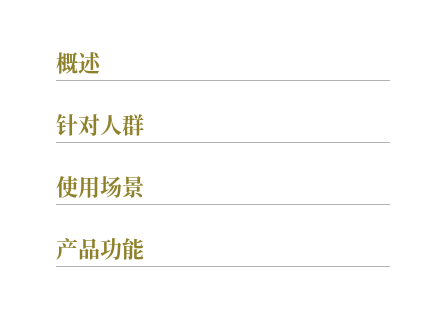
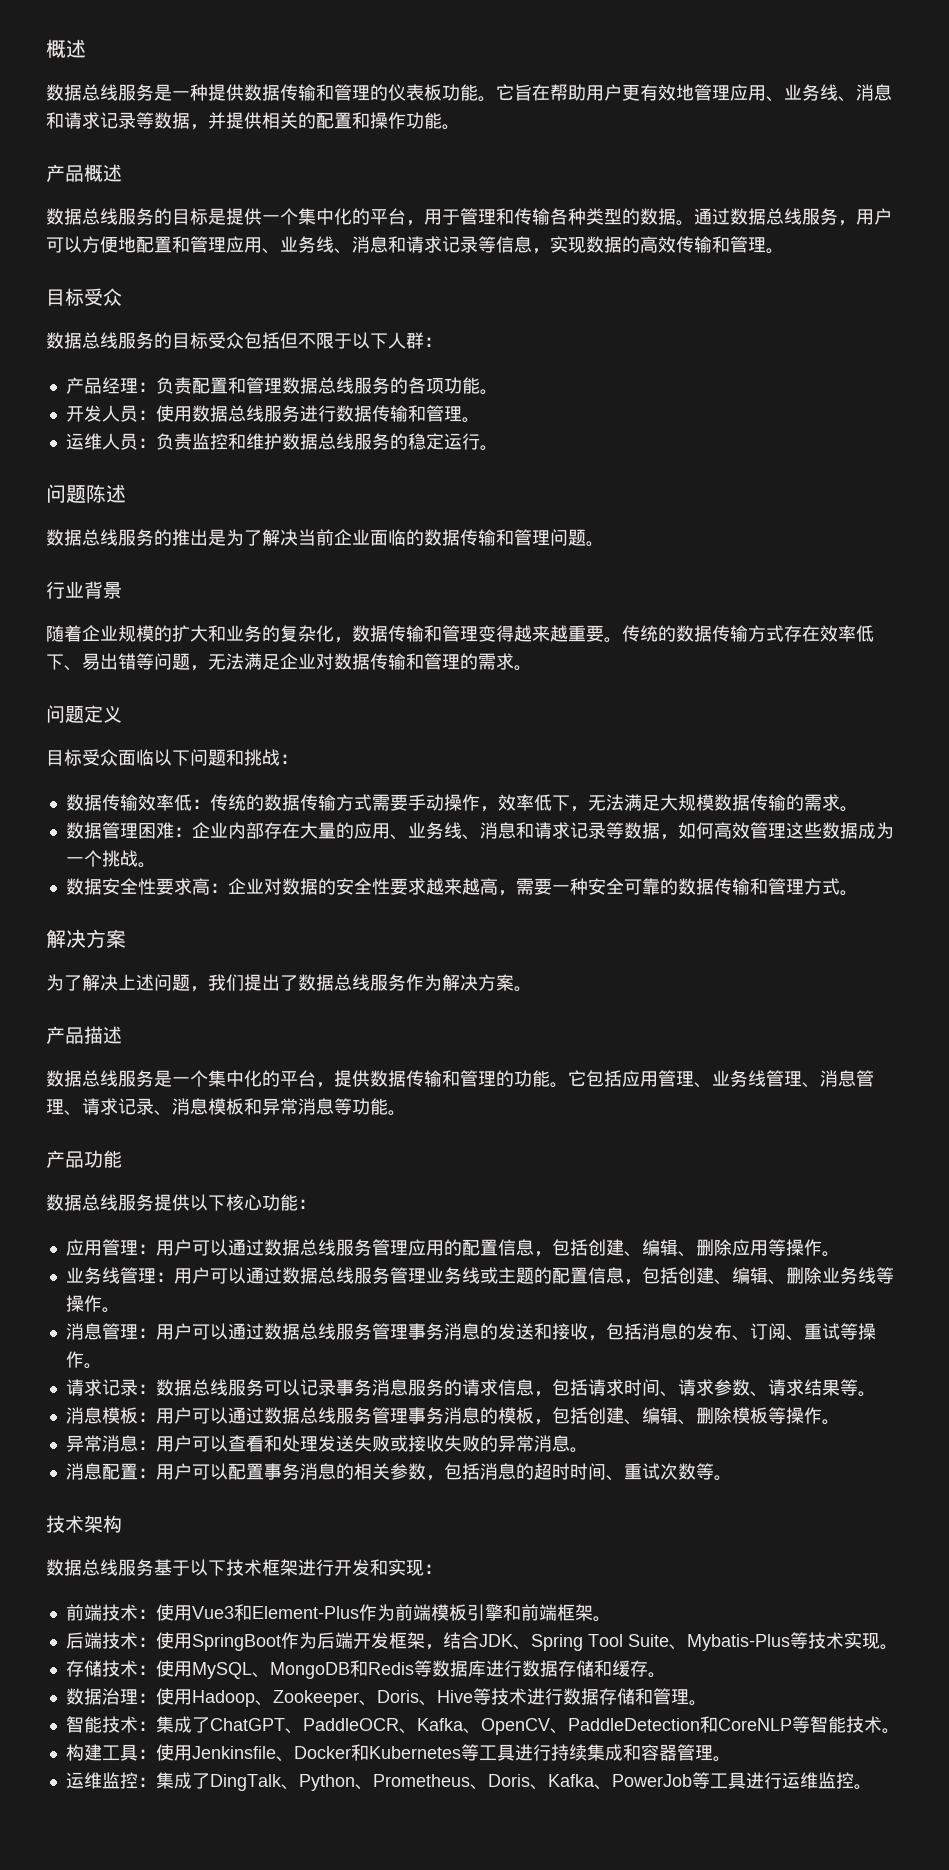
[56,52,102,74] [56,114,144,136] [56,176,145,199] [56,238,144,260] 概述 // 针对人群 // 使用场景 // 产品功能 -> [46,39,86,58] [46,84,892,102] [46,112,460,130] [46,164,122,182] [46,208,892,226] [46,236,784,254] [46,288,122,306] [46,332,442,349] [65,377,498,395] [65,405,480,423] [65,433,498,451] [46,484,126,503] [46,529,604,547] [46,581,122,599] [46,625,874,643] [46,653,532,671] [46,705,122,723] [46,749,298,766] [65,794,858,812] [65,822,894,840] [65,850,156,868] [65,878,858,896] [46,929,126,948] [46,974,532,992] [46,1026,122,1044] [46,1070,874,1088] [46,1098,406,1116] [46,1150,122,1168] [46,1194,316,1211] [65,1239,840,1257] [65,1267,894,1285] [65,1295,120,1313] [65,1323,876,1341] [65,1351,102,1369] [65,1379,876,1397] [65,1407,840,1425] [65,1435,588,1453] [65,1463,732,1481] [46,1515,122,1533] [46,1559,442,1576] [65,1604,611,1622] [65,1632,898,1651] [65,1660,666,1679] [65,1688,707,1707] [65,1716,900,1735] [65,1744,731,1762] [65,1772,872,1791] 概述 // 数据总线服务是一种提供数据传输和管理的仪表板功能。它旨在帮助用户更有效地管理应用、业务线、消息和请求记录等数据，并提供相关的配置和操作功能。 // 产品概述 // 数据总线服务的目标是提供一个集中化的平台，用于管理和传输各种类型的数据。通过数据总线服务，用户可以方便地配置和管理应用、业务线、消息和请求记录等信息，实现数据的高效传输和管理。 // 目标受众 // 数据总线服务的目标受众包括但不限于以下人群： // 产品经理：负责配置和管理数据总线服务的各项功能。 // 开发人员：使用数据总线服务进行数据传输和管理。 // 运维人员：负责监控和维护数据总线服务的稳定运行。 // 问题陈述 // 数据总线服务的推出是为了解决当前企业面临的数据传输和管理问题。 // 行业背景 // 随着企业规模的扩大和业务的复杂化，数据传输和管理变得越来越重要。传统的数据传输方式存在效率低下、易出错等问题，无法满足企业对数据传输和管理的需求。 // 问题定义 // 目标受众面临以下问题和挑战： // 数据传输效率低：传统的数据传输方式需要手动操作，效率低下，无法满足大规模数据传输的需求。 // 数据管理困难：企业内部存在大量的应用、业务线、消息和请求记录等数据，如何高效管理这些数据成为一个挑战。 // 数据安全性要求高：企业对数据的安全性要求越来越高，需要一种安全可靠的数据传输和管理方式。 // 解决方案 // 为了解决上述问题，我们提出了数据总线服务作为解决方案。 // 产品描述 // 数据总线服务是一个集中化的平台，提供数据传输和管理的功能。它包括应用管理、业务线管理、消息管理、请求记录、消息模板和异常消息等功能。 // 产品功能 // 数据总线服务提供以下核心功能： // 应用管理：用户可以通过数据总线服务管理应用的配置信息，包括创建、编辑、删除应用等操作。 // 业务线管理：用户可以通过数据总线服务管理业务线或主题的配置信息，包括创建、编辑、删除业务线等操作。 // 消息管理：用户可以通过数据总线服务管理事务消息的发送和接收，包括消息的发布、订阅、重试等操作。 // 请求记录：数据总线服务可以记录事务消息服务的请求信息，包括请求时间、请求参数、请求结果等。 // 消息模板：用户可以通过数据总线服务管理事务消息的模板，包括创建、编辑、删除模板等操作。 // 异常消息：用户可以查看和处理发送失败或接收失败的异常消息。 // 消息配置：用户可以配置事务消息的相关参数，包括消息的超时时间、重试次数等。 // 技术架构 // 数据总线服务基于以下技术框架进行开发和实现： // 前端技术：使用Vue3和Element-Plus作为前端模板引擎和前端框架。 // 后端技术：使用SpringBoot作为后端开发框架，结合JDK、Spring Tool Suite、Mybatis-Plus等技术实现。 // 存储技术：使用MySQL、MongoDB和Redis等数据库进行数据存储和缓存。 // 数据治理：使用Hadoop、Zookeeper、Doris、Hive等技术进行数据存储和管理。 // 智能技术：集成了ChatGPT、PaddleOCR、Kafka、OpenCV、PaddleDetection和CoreNLP等智能技术。 // 构建工具：使用Jenkinsfile、Docker和Kubernetes等工具进行持续集成和容器管理。 // 运维监控：集成了DingTalk、Python、Prometheus、Doris、Kafka、PowerJob等工具进行运维监控。

